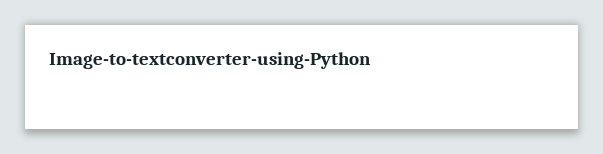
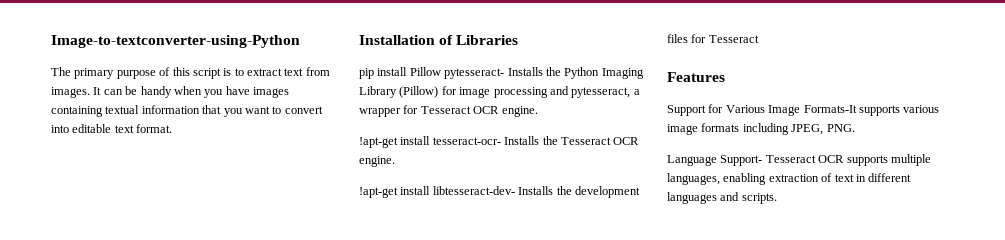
(371, 60) none -> [51,67,330,79] [51,86,289,98] [51,105,323,117] [51,124,173,133] [359,35,519,45] [359,67,644,79] [359,86,640,98] [359,105,538,117] [359,136,640,148] [359,156,395,167] [359,186,640,198] [667,34,759,43] [667,72,725,82] [667,104,940,116] [667,123,855,135] [667,154,931,166] [667,173,912,185] [667,192,777,204] // The primary purpose of this script is to extract text from images. It can be handy when you have images containing textual information that you want to convert into editable text format. // Installation of Libraries // pip install Pillow pytesseract- Installs the Python Imaging Library (Pillow) for image processing and pytesseract, a wrapper for Tesseract OCR engine. // !apt-get install tesseract-ocr- Installs the Tesseract OCR engine. // !apt-get install libtesseract-dev- Installs the development files for Tesseract // Features // Support for Various Image Formats-It supports various image formats including JPEG, PNG. // Language Support- Tesseract OCR supports multiple languages, enabling extraction of text in different languages and scripts.

